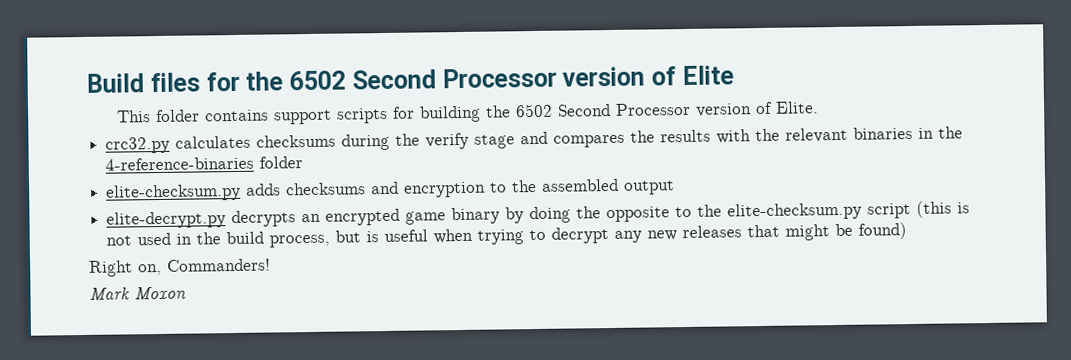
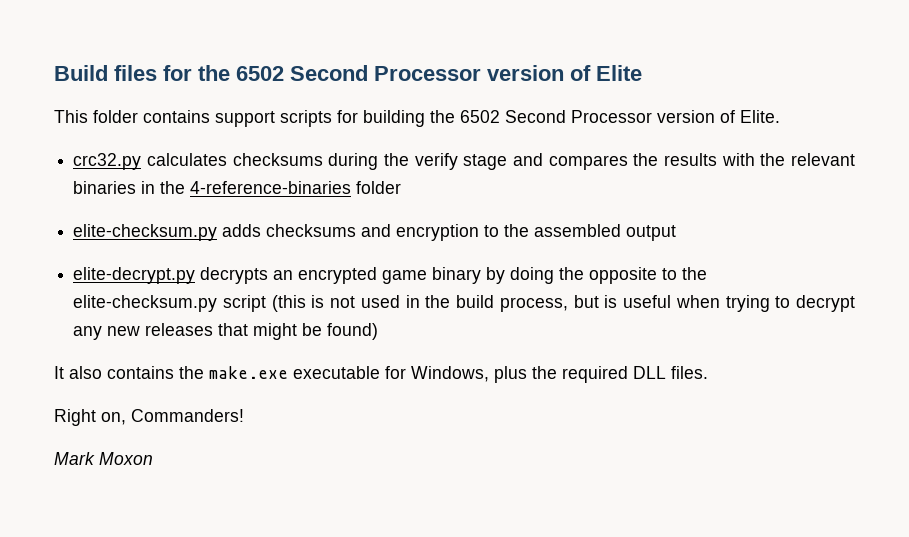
(908, 231) none -> [54,366,708,383] // It also contains the make.exe executable for Windows, plus the required DLL files.

